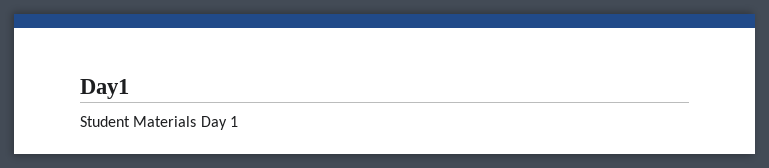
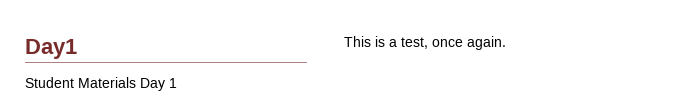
(238, 121) none -> [344,36,506,50] // This is a test, once again.

